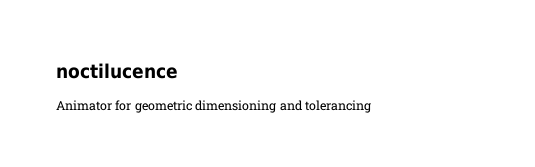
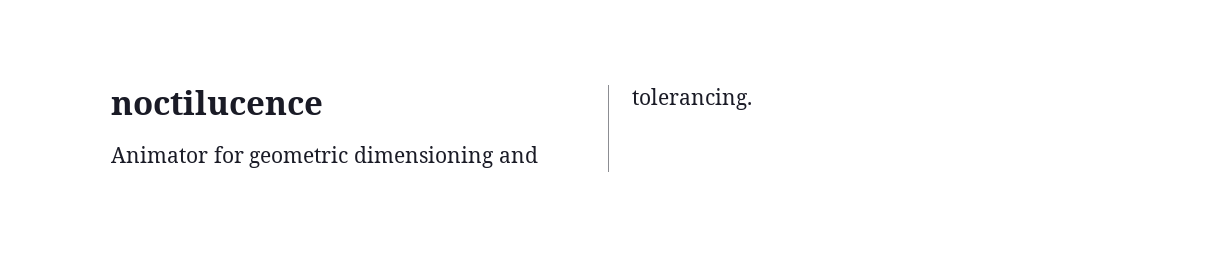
[304,100,371,113] tolerancing -> [632,88,752,110] tolerancing.

